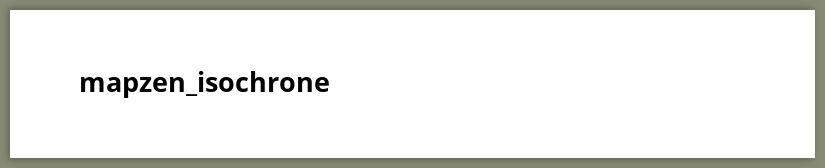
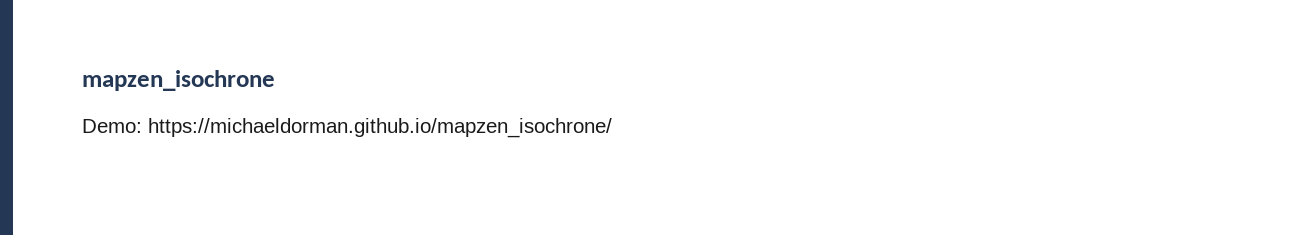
(330, 84) none -> [82,118,612,138] // Demo: https://michaeldorman.github.io/mapzen_isochrone/

